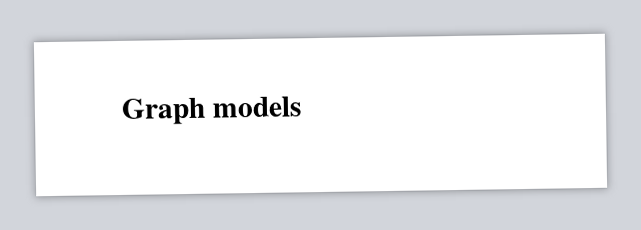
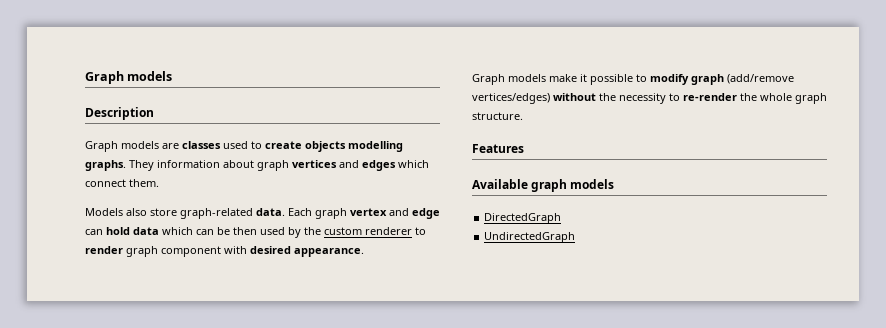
[121,96,302,125] Graph models -> [85,71,173,84] [85,107,154,120] [85,141,403,152] [85,160,429,171] [85,179,159,187] [85,208,440,219] [85,227,426,238] [85,246,364,257] [472,74,794,85] [472,93,827,104] [472,112,523,120] [472,144,524,153] [472,179,615,192] [484,213,562,224] [484,232,576,243] Graph models // Description // Graph models are classes used to create objects modelling graphs. They information about graph vertices and edges which connect them. // Models also store graph-related data. Each graph vertex and edge can hold data which can be then used by the custom renderer to render graph component with desired appearance. // Graph models make it possible to modify graph (add/remove vertices/edges) without the necessity to re-render the whole graph structure. // Features // Available graph models // DirectedGraph // UndirectedGraph

